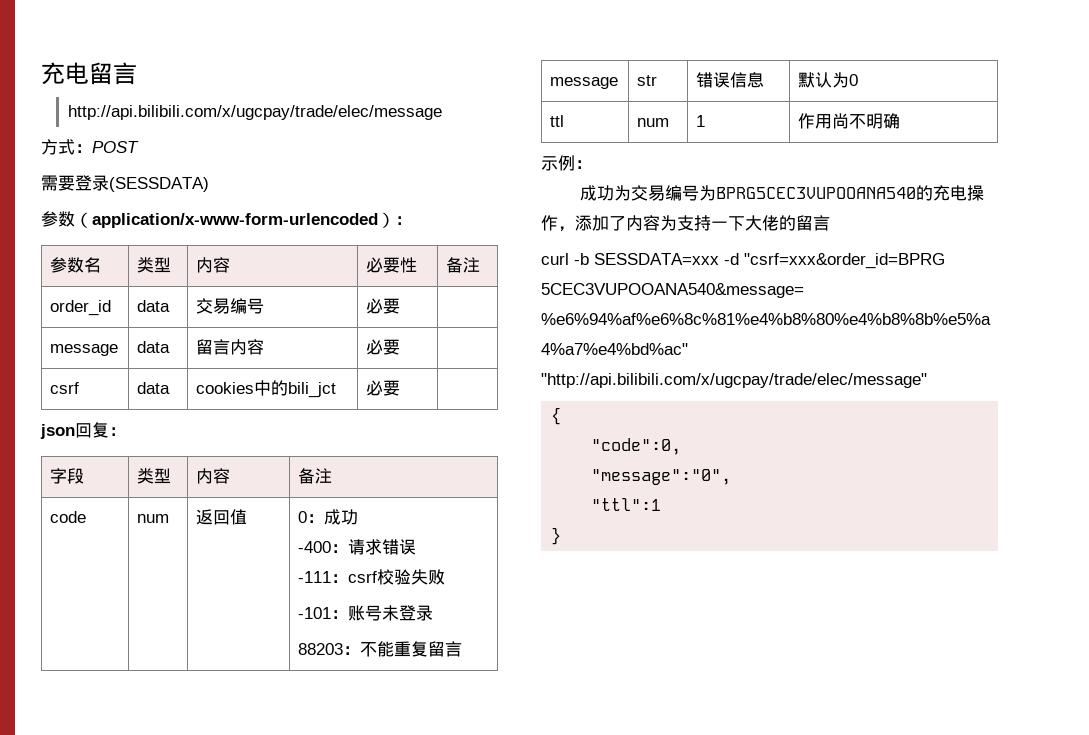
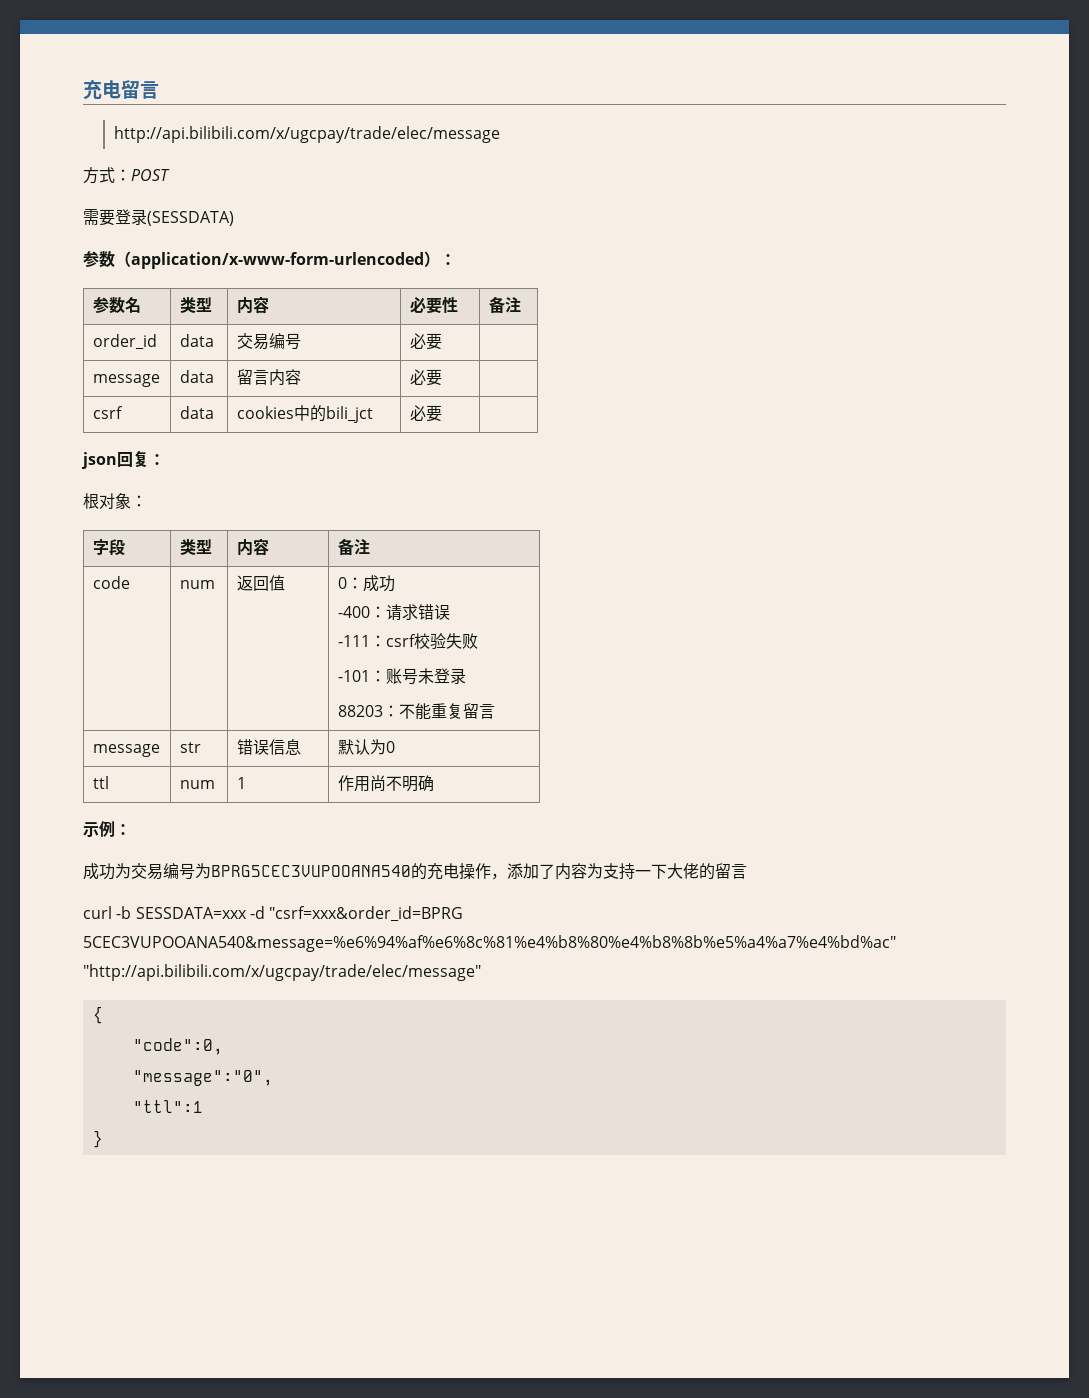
(126, 431) none -> [83,493,147,509] // 根对象：

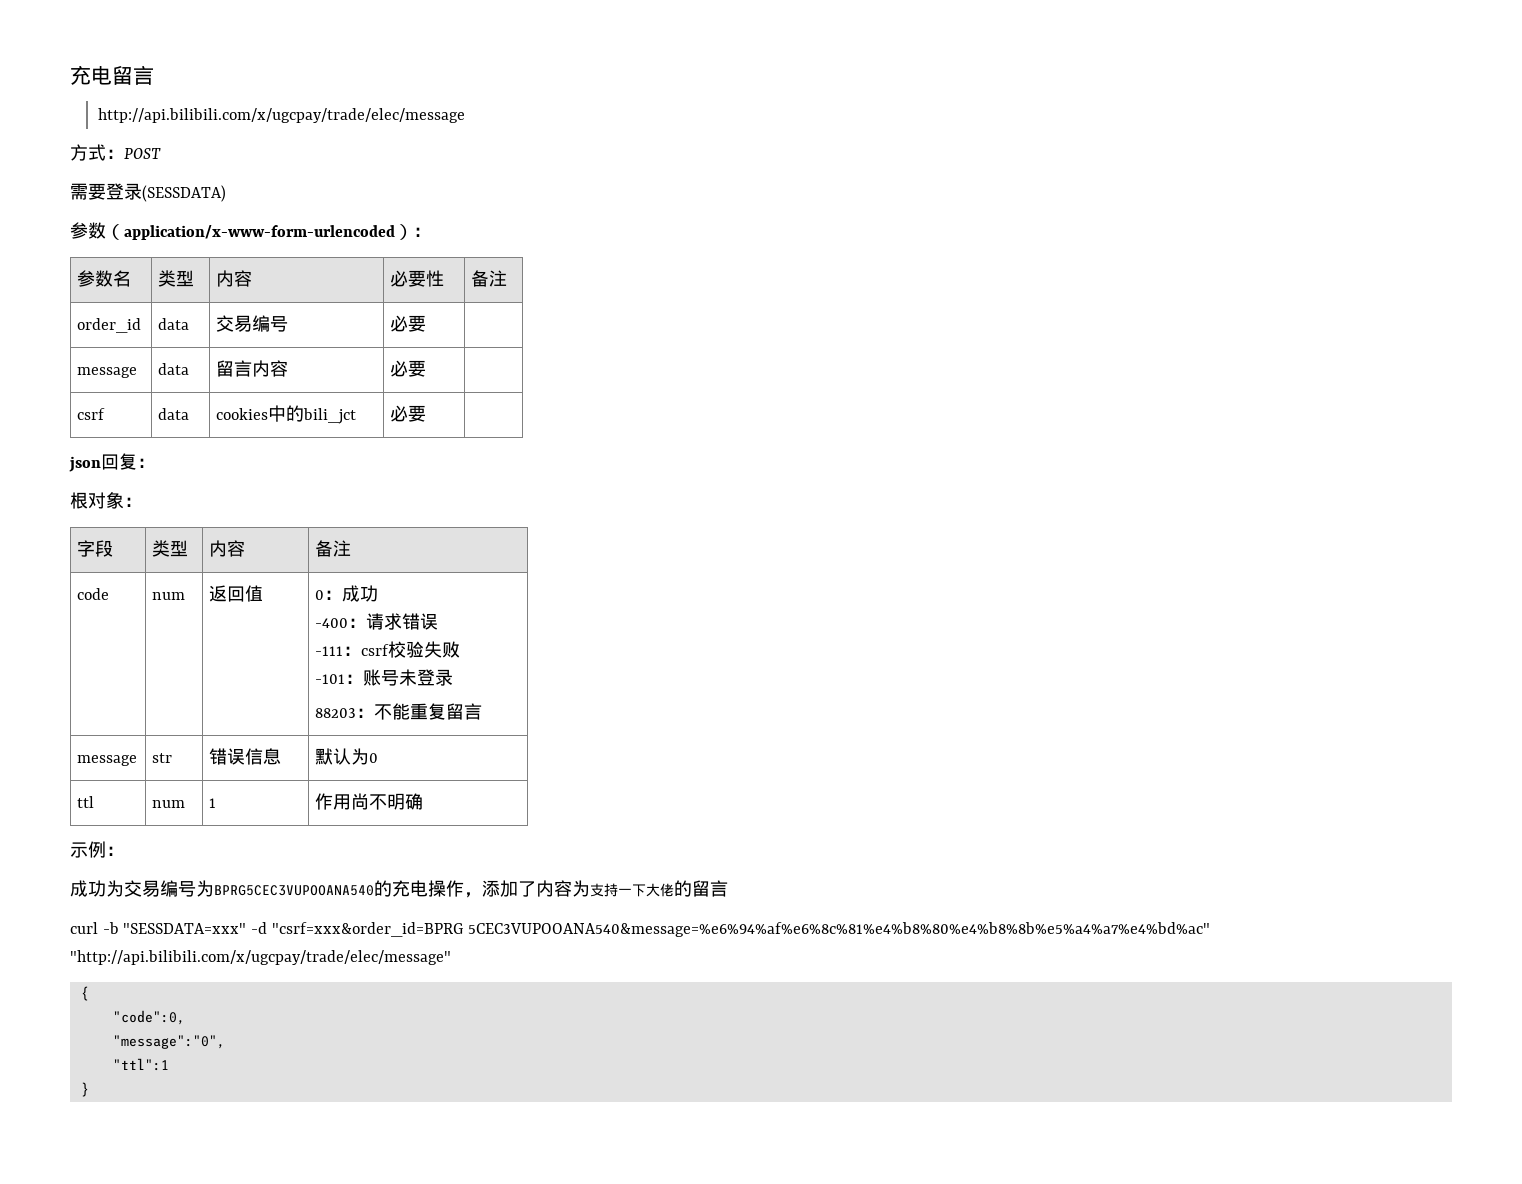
[135,907,247,919] SESSDATA=xxx -> [123,923,247,934] "SESSDATA=xxx"

